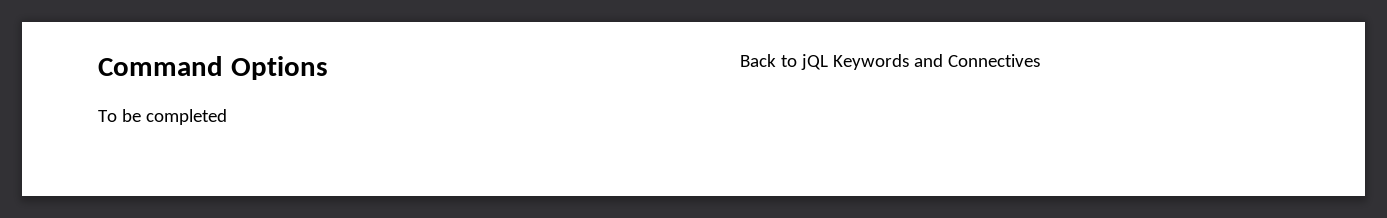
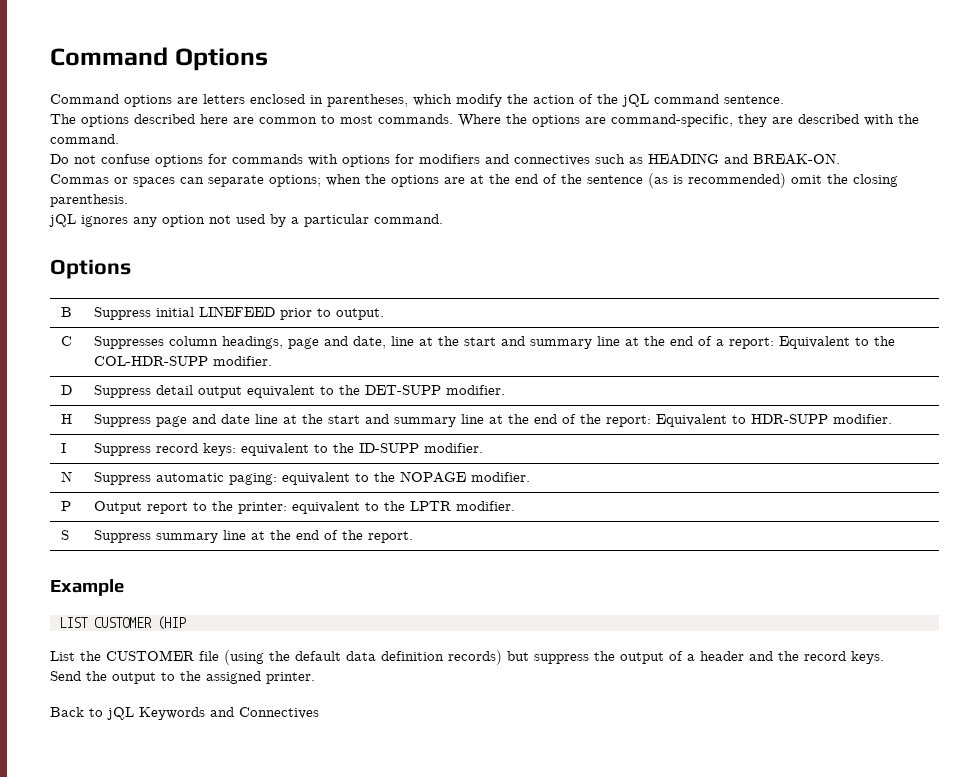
[98,109,227,125] To be completed -> [50,94,784,107] [50,114,919,127] [50,134,119,144] [50,153,840,167] [50,173,898,188] [50,194,128,207] [49,214,443,227] [50,259,131,279] [60,307,72,317] [93,306,384,320] [60,336,72,346] [93,336,895,349] [93,356,272,366] [60,385,72,395] [93,385,505,398] [60,414,72,424] [93,414,892,427] [60,443,66,453] [93,443,483,456] [60,471,72,482] [93,471,530,485] [60,501,71,511] [93,501,515,514] [60,530,69,540] [93,530,413,543] [50,579,124,596] [59,616,186,630] [50,650,884,665] [50,671,315,684] Command options are letters enclosed in parentheses, which modify the action of the jQL command sentence. // The options described here are common to most commands. Where the options are command-specific, they are described with the command. // Do not confuse options for commands with options for modifiers and connectives such as HEADING and BREAK-ON. // Commas or spaces can separate options; when the options are at the end of the sentence (as is recommended) omit the closing parenthesis. // jQL ignores any option not used by a particular command. // Options // B | Suppress initial LINEFEED prior to output. // C | Suppresses column headings, page and date, line at the start and summary line at the end of a report: Equivalent to the COL-HDR-SUPP modifier. // D | Suppress detail output equivalent to the DET-SUPP modifier. // H | Suppress page and date line at the start and summary line at the end of the report: Equivalent to HDR-SUPP modifier. // I | Suppress record keys: equivalent to the ID-SUPP modifier. // N | Suppress automatic paging: equivalent to the NOPAGE modifier. // P | Output report to the printer: equivalent to the LPTR modifier. // S | Suppress summary line at the end of the report. // Example // LIST CUSTOMER (HIP // List the CUSTOMER file (using the default data definition records) but suppress the output of a header and the record keys. // Send the output to the assigned printer.

